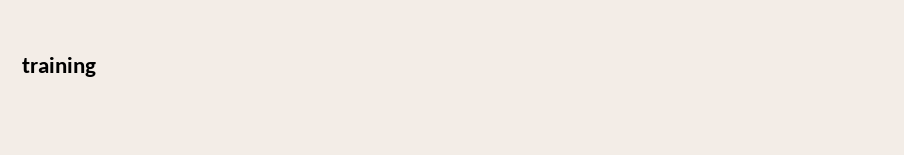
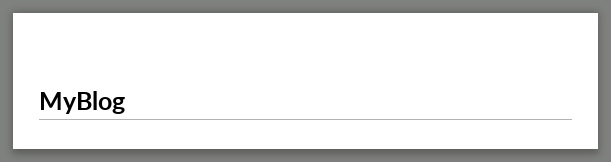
[22,57,96,77] training -> [39,91,125,114] MyBlog

